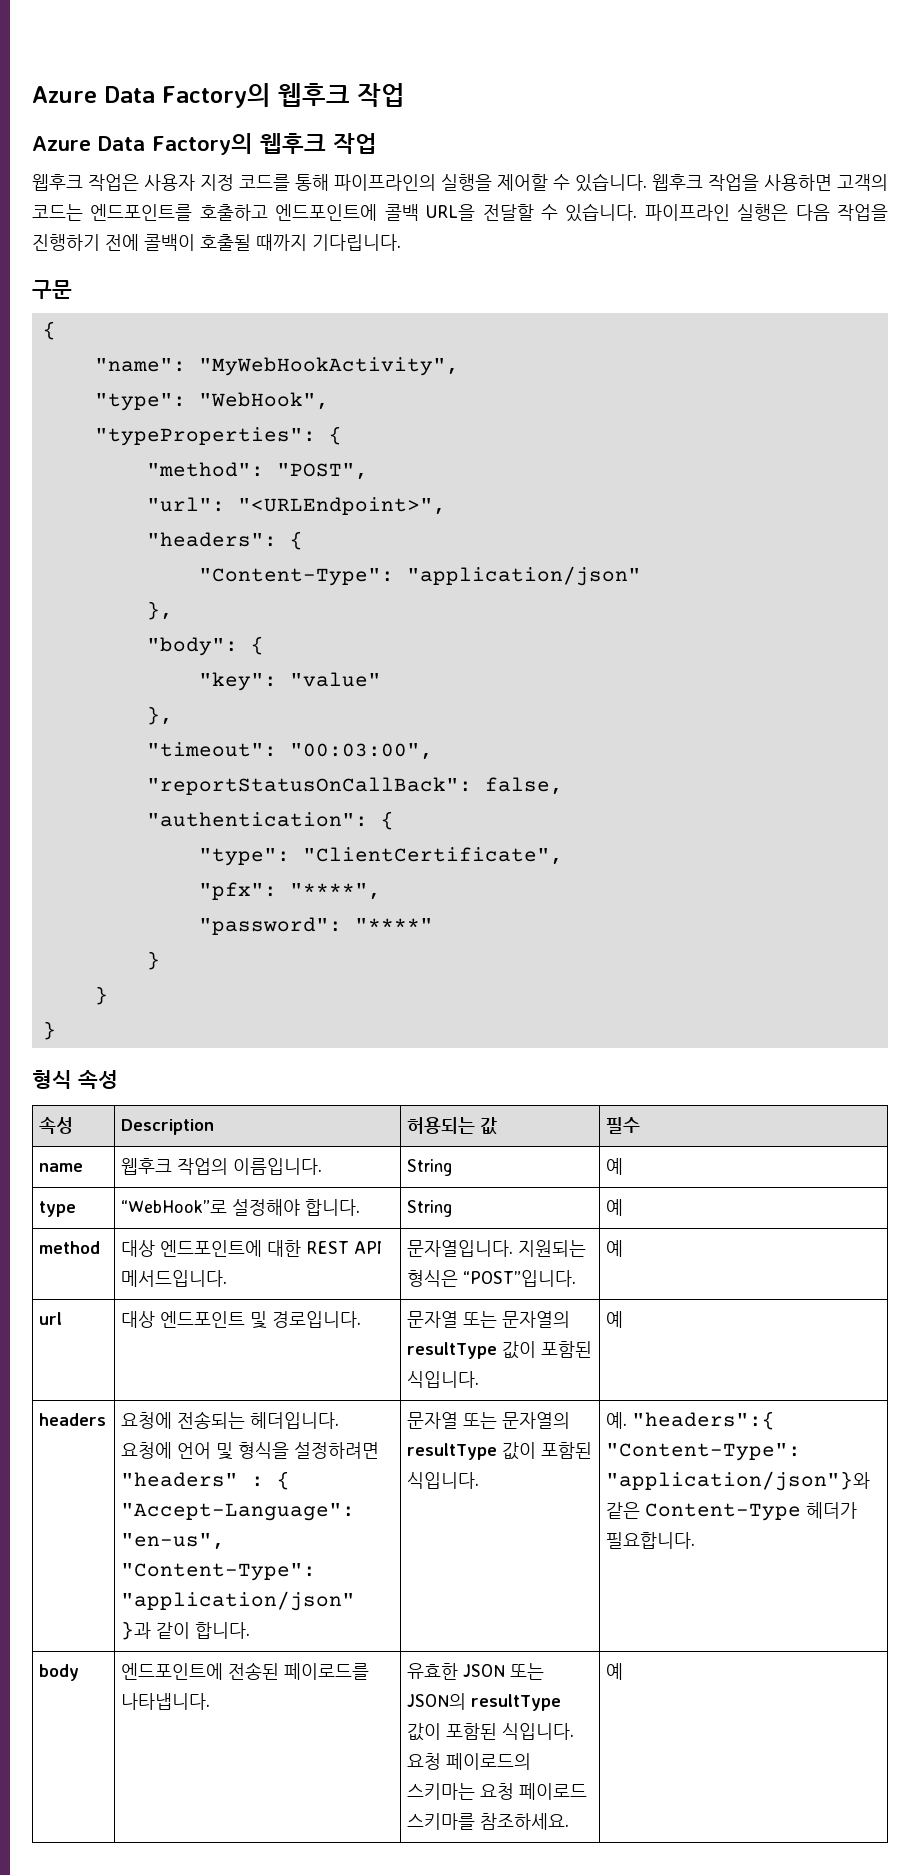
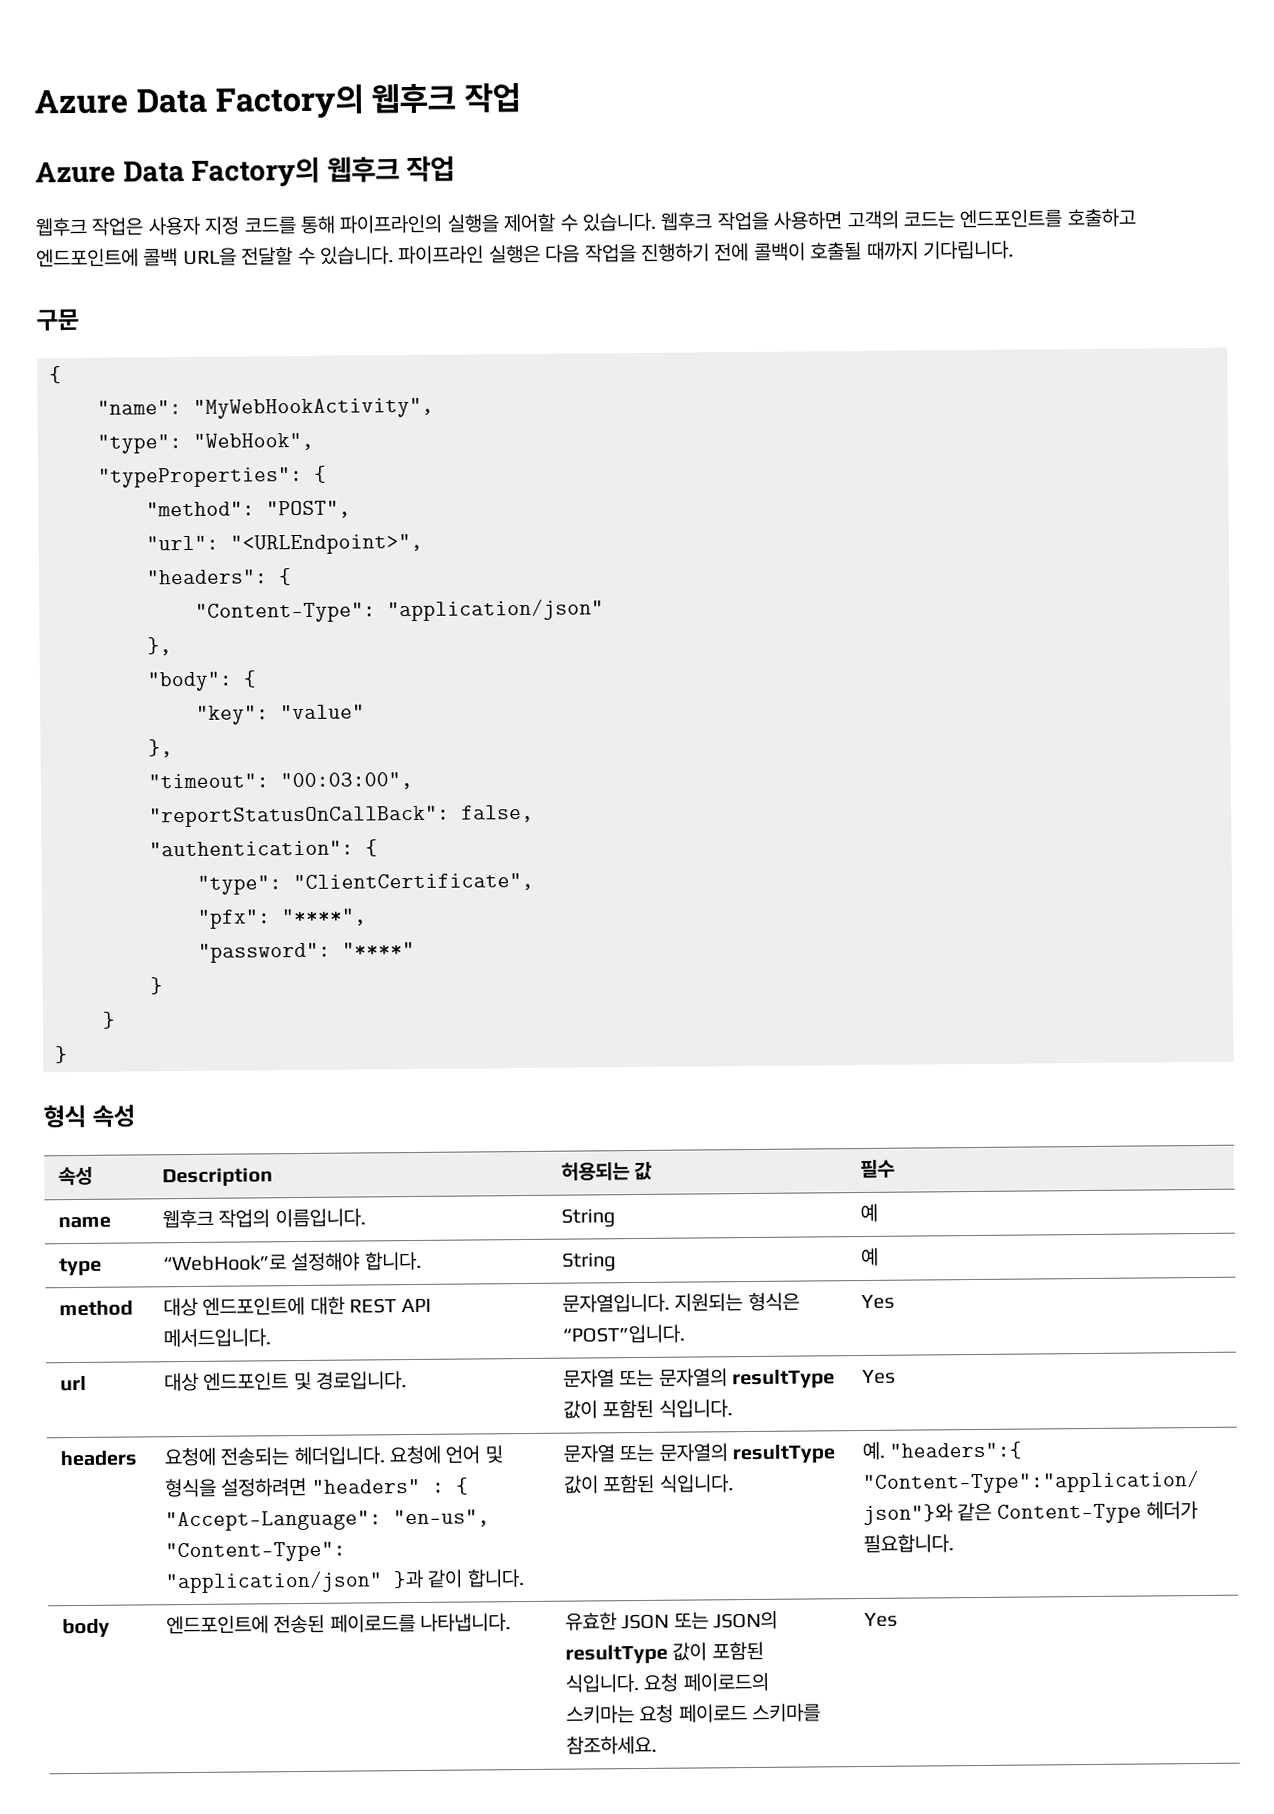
[606,1240,624,1257] 예 -> [860,1294,895,1310] Yes
[606,1311,624,1328] 예 -> [861,1369,896,1385] Yes
[606,1663,624,1680] 예 -> [863,1612,898,1628] Yes

